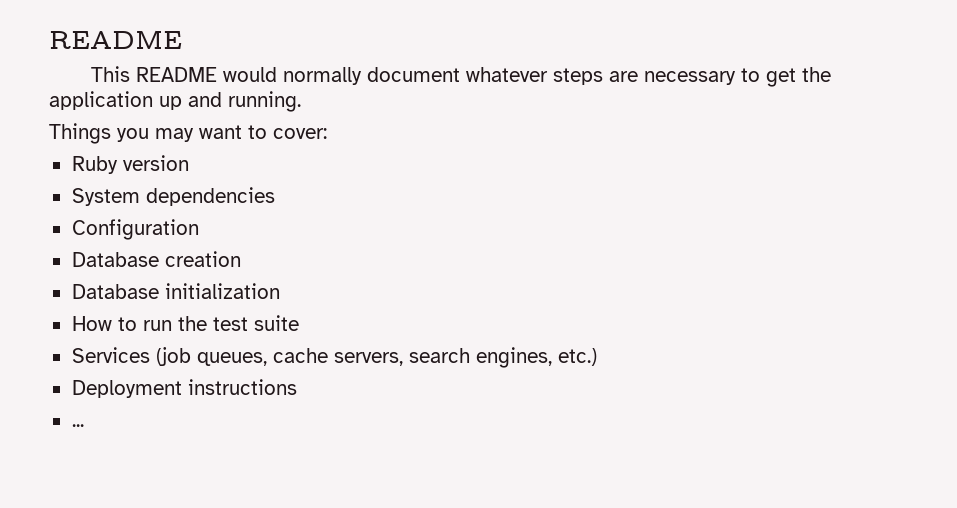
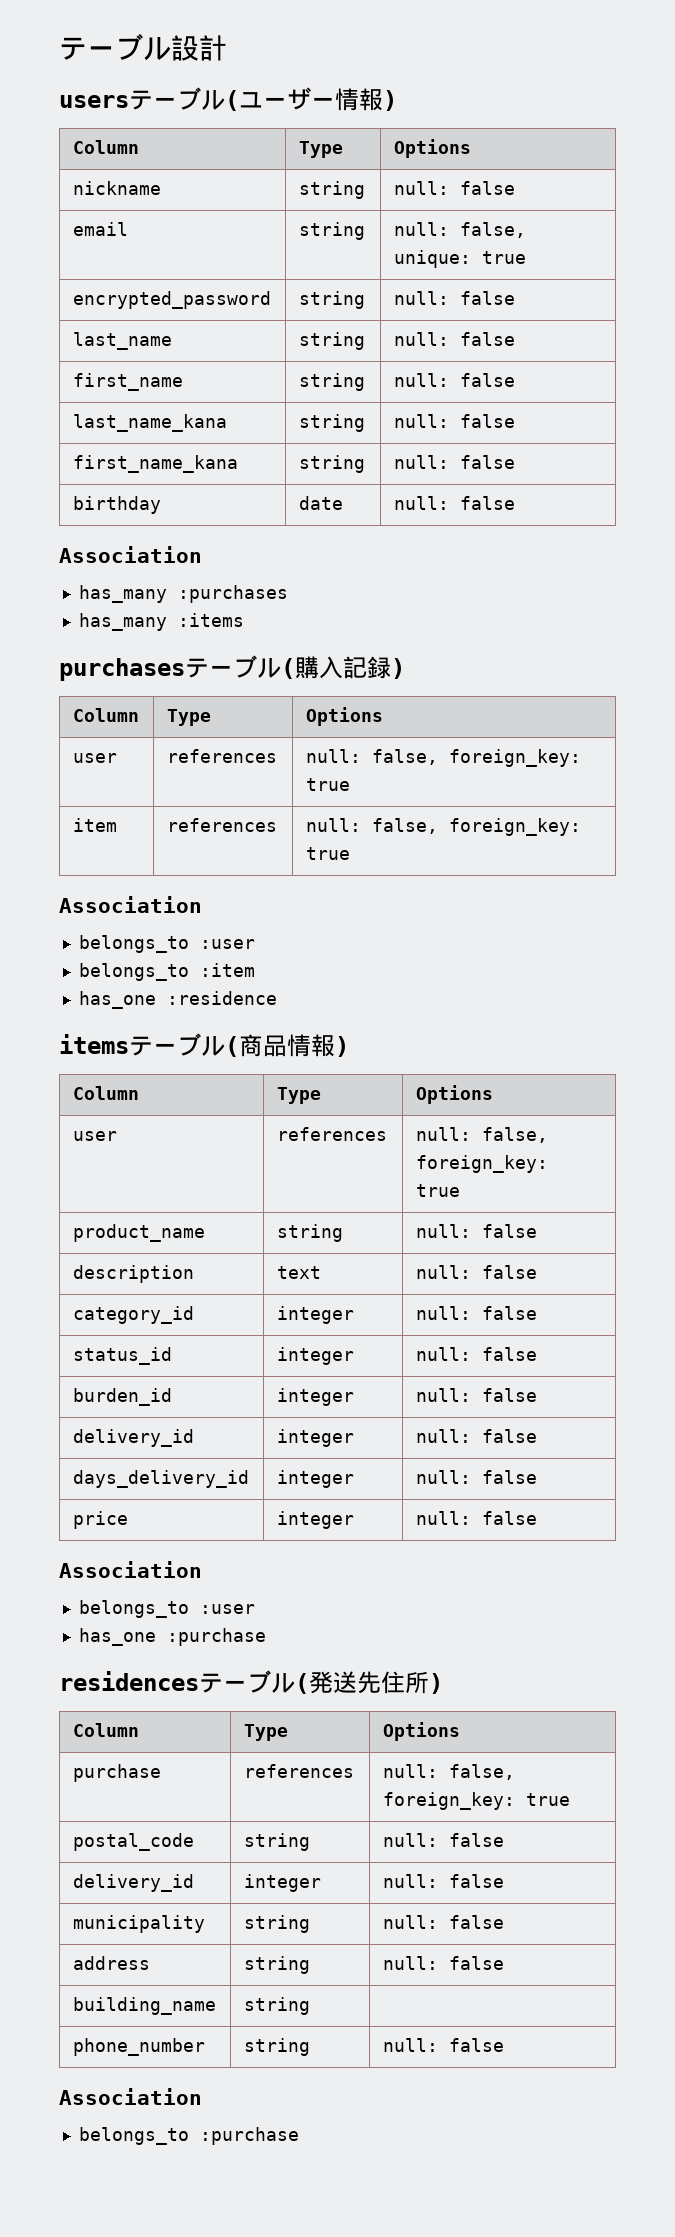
[49,30,182,49] [90,66,831,87] [49,91,301,112] [49,123,327,144] [71,155,189,174] [71,187,275,206] [71,219,199,240] [71,251,241,267] [71,283,280,299] [71,315,299,331] [71,347,597,368] [71,379,297,398] [71,424,84,427] README // This README would normally document whatever steps are necessary to get the application up and running. // Things you may want to cover: // Ruby version // System dependencies // Configuration // Database creation // Database initialization // How to run the test suite // Services (job queues, cache servers, search engines, etc.) // Deployment instructions // ... -> [59,34,227,61] [59,87,397,111] [72,140,139,154] [298,141,343,158] [393,139,471,158] [72,181,161,195] [298,181,365,199] [393,181,515,195] [72,222,128,236] [298,222,365,240] [393,222,526,238] [393,250,526,268] [72,291,271,309] [298,291,365,309] [393,291,515,305] [72,332,172,350] [298,332,365,350] [393,332,515,346] [72,373,183,391] [298,373,365,391] [393,373,515,387] [72,414,227,432] [298,414,365,432] [393,414,515,428] [72,455,238,473] [298,455,365,473] [393,455,515,469] [72,496,161,514] [298,496,343,510] [393,496,515,510] [59,546,202,563] [78,585,288,603] [78,613,244,631] [59,655,405,681] [72,708,139,722] [166,709,211,726] [305,707,383,726] [72,753,117,763] [166,749,277,763] [305,749,581,767] [305,778,350,791] [72,818,117,832] [166,818,277,832] [305,818,581,836] [305,847,350,860] [59,896,202,913] [78,935,255,953] [78,963,255,981] [78,991,277,1009] [59,1033,349,1057] [72,1086,139,1100] [276,1087,321,1104] [415,1085,493,1104] [72,1131,117,1141] [276,1127,387,1141] [415,1127,548,1143] [415,1155,548,1173] [415,1184,460,1197] [72,1224,205,1242] [276,1224,343,1242] [415,1224,537,1238] [72,1265,194,1283] [276,1266,321,1279] [415,1265,537,1279] [72,1306,194,1324] [276,1306,354,1324] [415,1306,537,1320] [72,1347,172,1365] [276,1347,354,1365] [415,1347,537,1361] [72,1388,172,1406] [276,1388,354,1406] [415,1388,537,1402] [72,1429,194,1447] [276,1429,354,1447] [415,1429,537,1443] [72,1470,249,1488] [276,1470,354,1488] [415,1470,537,1484] [72,1511,128,1529] [276,1511,354,1529] [415,1511,537,1525] [59,1561,202,1578] [78,1600,255,1618] [78,1628,266,1646] [59,1670,443,1694] [72,1723,139,1737] [243,1724,288,1741] [382,1722,460,1741] [72,1764,161,1782] [243,1764,354,1778] [382,1764,515,1780] [382,1792,570,1810] [72,1833,194,1851] [243,1833,310,1851] [382,1833,504,1847] [72,1874,194,1892] [243,1874,321,1892] [382,1874,504,1888] [72,1915,205,1933] [243,1915,310,1933] [382,1915,504,1929] [72,1956,150,1970] [243,1956,310,1974] [382,1956,504,1970] [72,1997,216,2015] [243,1997,310,2015] [72,2038,205,2056] [243,2038,310,2056] [382,2038,504,2052] [59,2088,202,2105] [78,2127,299,2145] テーブル設計 // usersテーブル(ユーザー情報) // Column | Type | Options // nickname | string | null: false // email | string | null: false, unique: true // encrypted_password | string | null: false // last_name | string | null: false // first_name | string | null: false // last_name_kana | string | null: false // first_name_kana | string | null: false // birthday | date | null: false // Association // has_many :purchases // has_many :items // purchasesテーブル(購入記録) // Column | Type | Options // user | references | null: false, foreign_key: true // item | references | null: false, foreign_key: true // Association // belongs_to :user // belongs_to :item // has_one :residence // itemsテーブル(商品情報) // Column | Type | Options // user | references | null: false, foreign_key: true // product_name | string | null: false // description | text | null: false // category_id | integer | null: false // status_id | integer | null: false // burden_id | integer | null: false // delivery_id | integer | null: false // days_delivery_id | integer | null: false // price | integer | null: false // Association // belongs_to :user // has_one :purchase // residencesテーブル(発送先住所) // Column | Type | Options // purchase | references | null: false, foreign_key: true // postal_code | string | null: false // delivery_id | integer | null: false // municipality | string | null: false // address | string | null: false // building_name | string | // phone_number | string | null: false // Association // belongs_to :purchase

